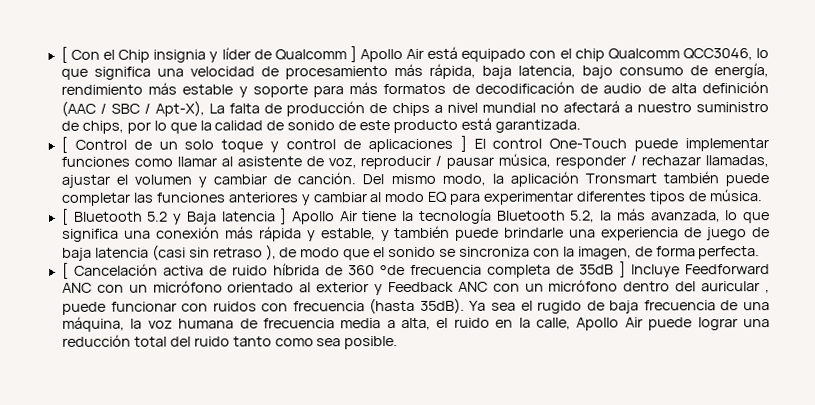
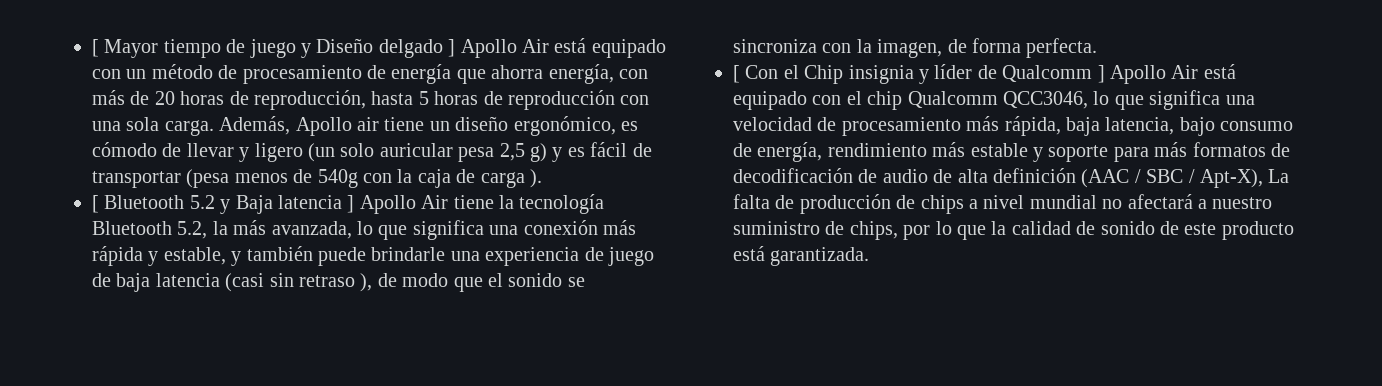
[60,46,68,63] [ -> [92,38,666,58] [92,64,648,84] [92,90,650,110] [92,116,638,136] [92,142,652,162] [92,169,542,188] [92,194,605,214] [92,220,636,240] [92,246,654,266] [92,273,585,292] [733,38,1098,58] [733,65,740,83] [ Mayor tiempo de juego y Diseño delgado ] Apollo Air está equipado con un método de procesamiento de energía que ahorra energía, con más de 20 horas de reproducción, hasta 5 horas de reproducción con una sola carga. Además, Apollo air tiene un diseño ergonómico, es cómodo de llevar y ligero (un solo auricular pesa 2,5 g) y es fácil de transportar (pesa menos de 540g con la caja de carga ). // [ Bluetooth 5.2 y Baja latencia ] Apollo Air tiene la tecnología Bluetooth 5.2, la más avanzada, lo que significa una conexión más rápida y estable, y también puede brindarle una experiencia de juego de baja latencia (casi sin retraso ), de modo que el sonido se sincroniza con la imagen, de forma perfecta. // [
[60,135,769,153] [60,153,769,170] [60,171,769,188] [60,189,762,206] [61,208,771,225] [61,225,770,242] [61,244,761,261] [61,261,770,279] [61,279,770,296] [61,297,770,315] [61,316,770,332] [61,334,399,350] // [ Control de un solo toque y control de aplicaciones ] El control One-Touch puede implementar funciones como llamar al asistente de voz, reproducir / pausar música, responder / rechazar llamadas, ajustar el volumen y cambiar de canción. Del mismo modo, la aplicación Tronsmart también puede completar las funciones anteriores y cambiar al modo EQ para experimentar diferentes tipos de música. // [ Bluetooth 5.2 y Baja latencia ] Apollo Air tiene la tecnología Bluetooth 5.2, la más avanzada, lo que significa una conexión más rápida y estable, y también puede brindarle una experiencia de juego de baja latencia (casi sin retraso ), de modo que el sonido se sincroniza con la imagen, de forma perfecta. // [ Cancelación activa de ruido híbrida de 360 °de frecuencia completa de 35dB ] Incluye Feedforward ANC con un micrófono orientado al exterior y Feedback ANC con un micrófono dentro del auricular , puede funcionar con ruidos con frecuencia (hasta 35dB). Ya sea el rugido de baja frecuencia de una máquina, la voz humana de frecuencia media a alta, el ruido en la calle, Apollo Air puede lograr una reducción total del ruido tanto como sea posible. -> (870, 256) none

